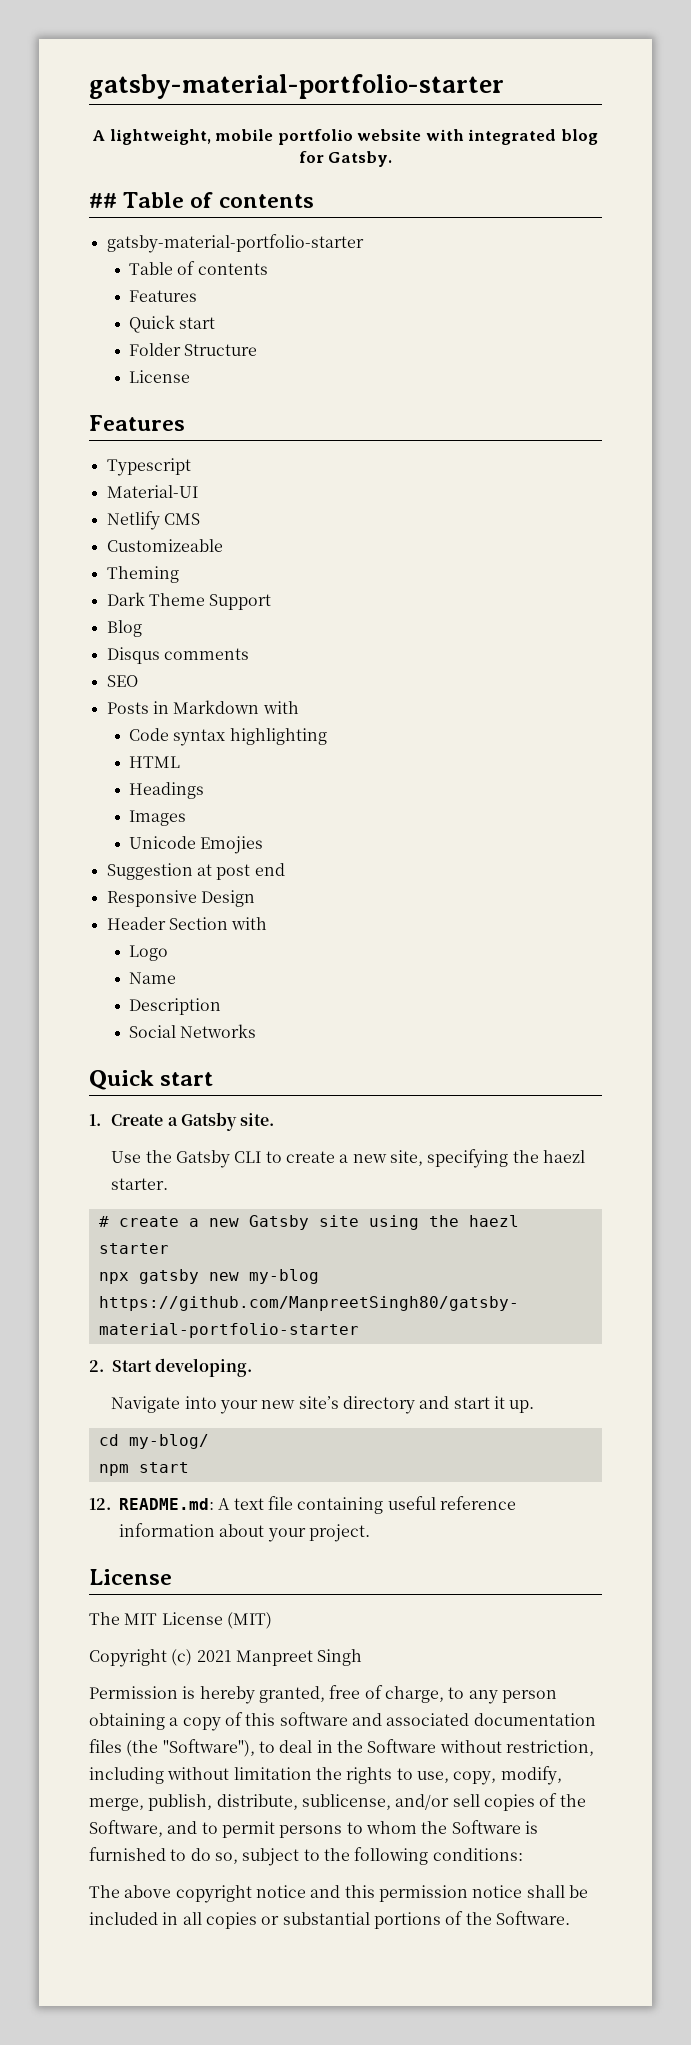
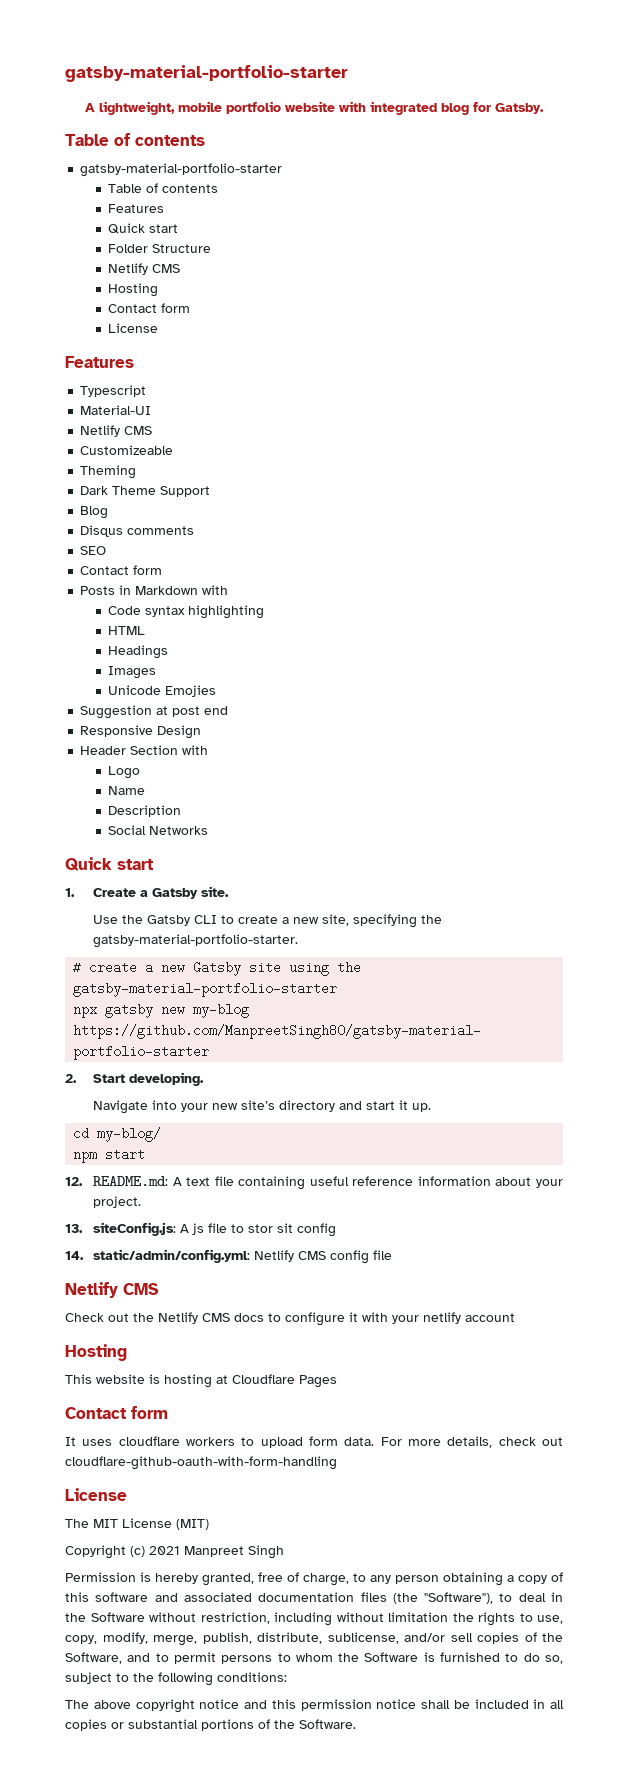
[89,193,117,208] ## -> (544, 108) none
(258, 350) none -> [108,263,181,275] [108,283,159,297] [108,303,191,313] // Netlify CMS // Hosting // Contact form
(138, 681) none -> [80,565,163,575] // Contact form
[542,1150,585,1163] [111,1178,169,1190] haezl starter. -> [92,934,298,948] gatsby-material-portfolio-starter.
[468,1215,519,1227] [98,1243,169,1254] haezl starter -> [73,982,338,997] gatsby-material-portfolio-starter
(370, 1533) none -> [65,1222,336,1237] [65,1249,392,1264] [65,1282,159,1298] [65,1312,515,1326] [65,1344,127,1361] [65,1374,337,1388] [65,1406,168,1419] [65,1436,563,1448] [65,1456,337,1470] // 13. siteConfig.js: A js file to stor sit config // 14. static/admin/config.yml: Netlify CMS config file // Netlify CMS // Check out the Netlify CMS docs to configure it with your netlify account // Hosting // This website is hosting at Cloudflare Pages // Contact form // It uses cloudflare workers to upload form data. For more details, check out cloudflare-github-oauth-with-form-handling

